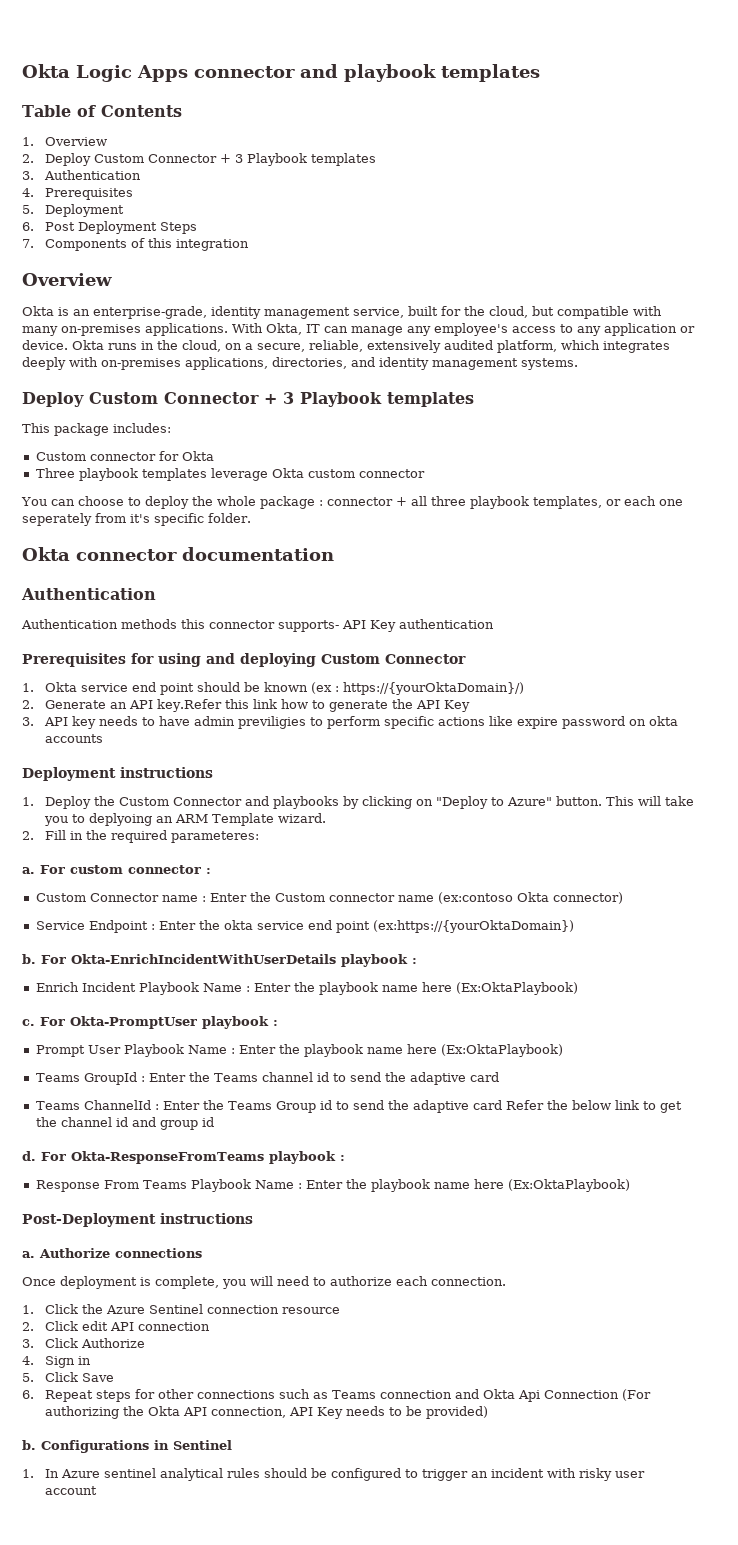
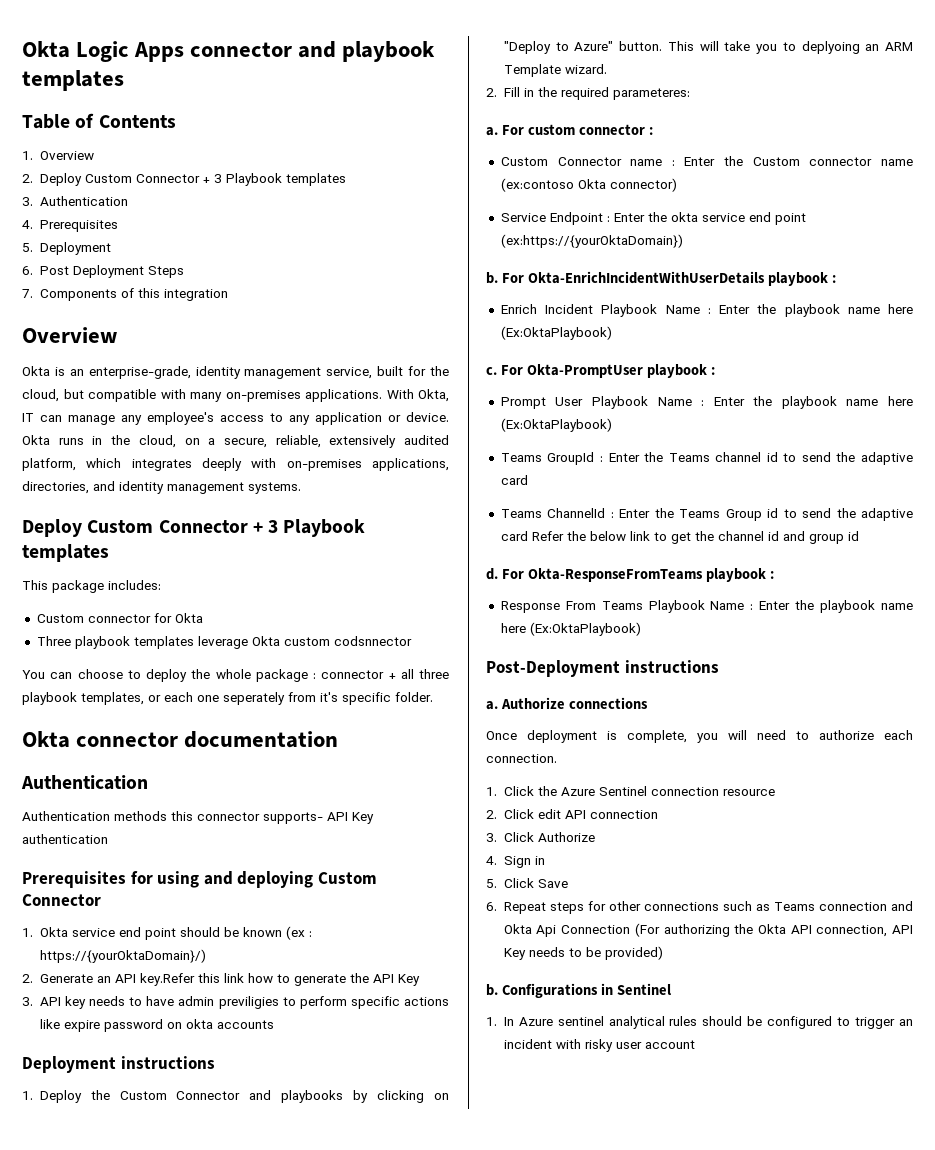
[358,469,425,478] connector -> [333,636,412,646] codsnnector

